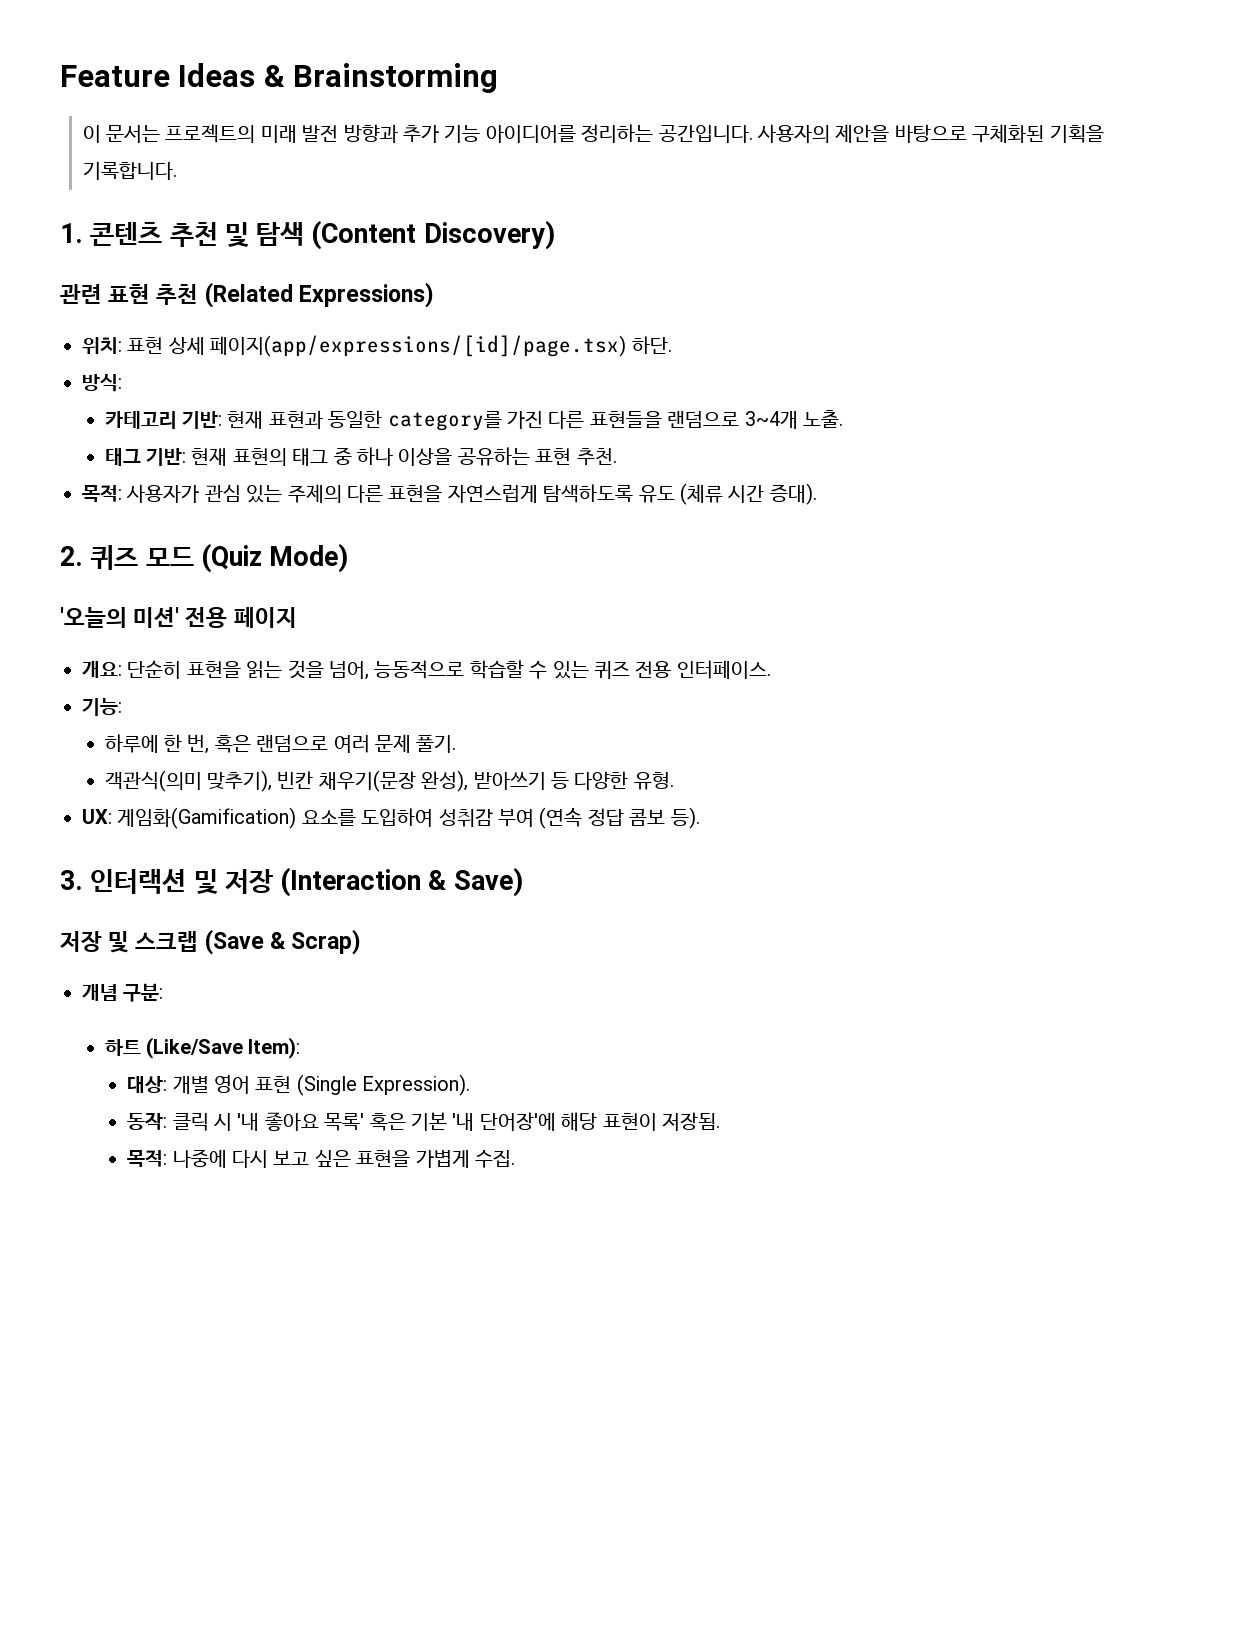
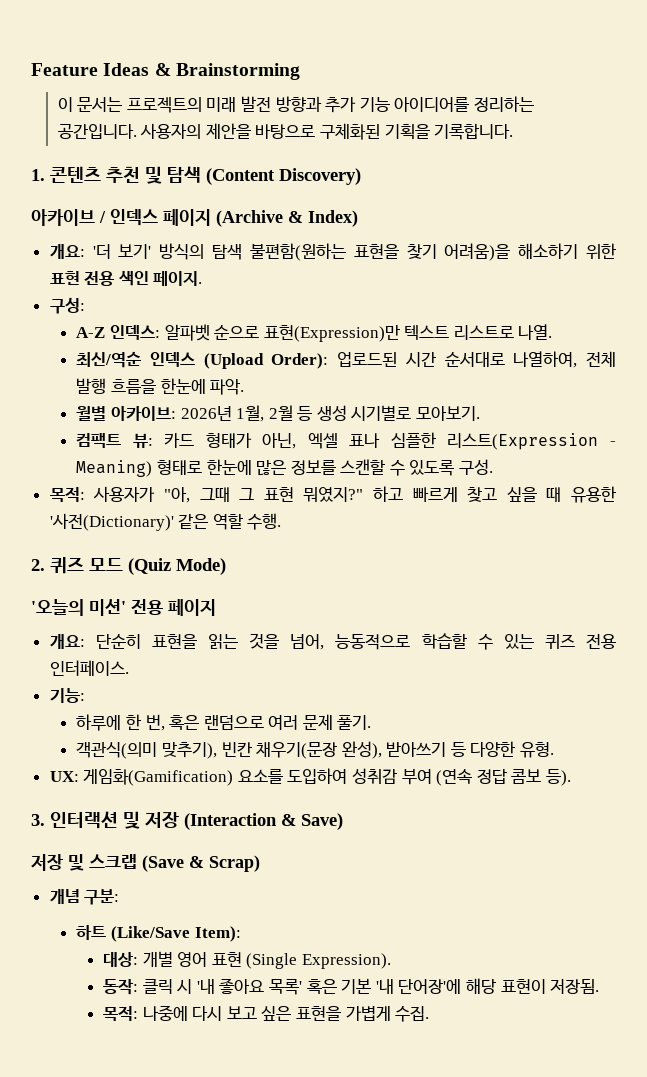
[60,282,434,308] [82,335,672,357] [82,373,122,392] [104,410,843,431] [104,447,617,466] [82,483,817,505] 관련 표현 추천 (Related Expressions) // 위치: 표현 상세 페이지(app/expressions/[id]/page.tsx) 하단. // 방식: // 카테고리 기반: 현재 표현과 동일한 category를 가진 다른 표현들을 랜덤으로 3~4개 노출. // 태그 기반: 현재 표현의 태그 중 하나 이상을 공유하는 표현 추천. // 목적: 사용자가 관심 있는 주제의 다른 표현을 자연스럽게 탐색하도록 유도 (체류 시간 증대). -> [31,209,358,227] [49,243,616,261] [49,271,203,286] [49,297,85,314] [76,324,553,342] [76,351,616,369] [76,378,245,395] [76,405,481,422] [76,432,616,450] [76,459,494,477] [49,486,616,503] [49,513,282,531] 아카이브 / 인덱스 페이지 (Archive & Index) // 개요: '더 보기' 방식의 탐색 불편함(원하는 표현을 찾기 어려움)을 해소하기 위한 표현 전용 색인 페이지. // 구성: // A-Z 인덱스: 알파벳 순으로 표현(Expression)만 텍스트 리스트로 나열. // 최신/역순 인덱스 (Upload Order): 업로드된 시간 순서대로 나열하여, 전체 발행 흐름을 한눈에 파악. // 월별 아카이브: 2026년 1월, 2월 등 생성 시기별로 모아보기. // 컴팩트 뷰: 카드 형태가 아닌, 엑셀 표나 심플한 리스트(Expression - Meaning) 형태로 한눈에 많은 정보를 스캔할 수 있도록 구성. // 목적: 사용자가 "아, 그때 그 표현 뭐였지?" 하고 빠르게 찾고 싶을 때 유용한 '사전(Dictionary)' 같은 역할 수행.

